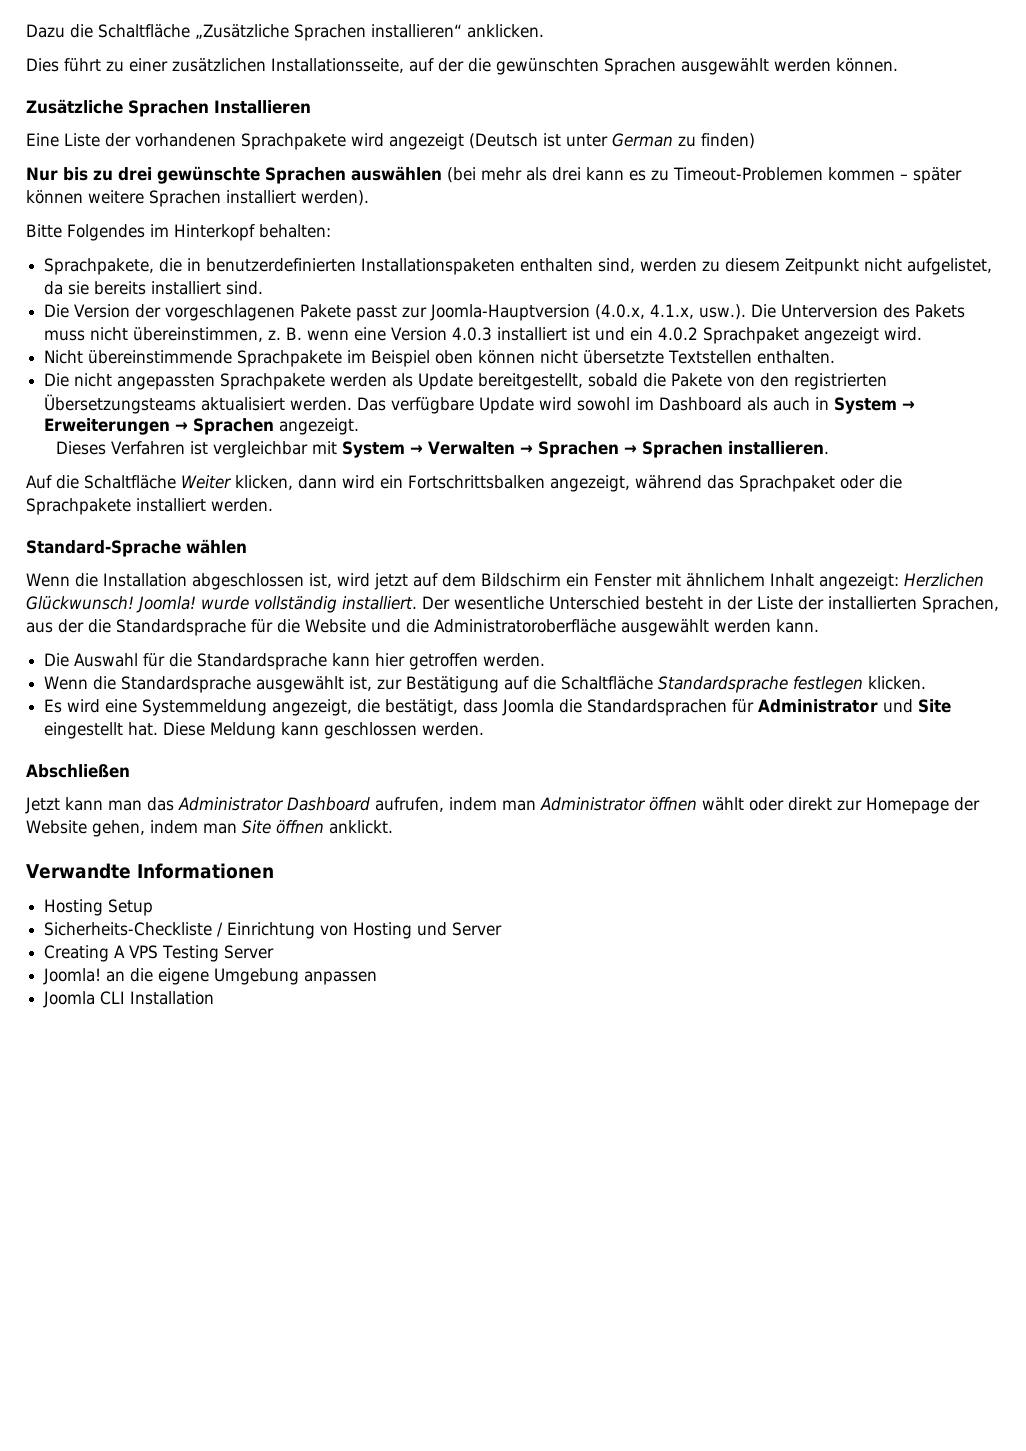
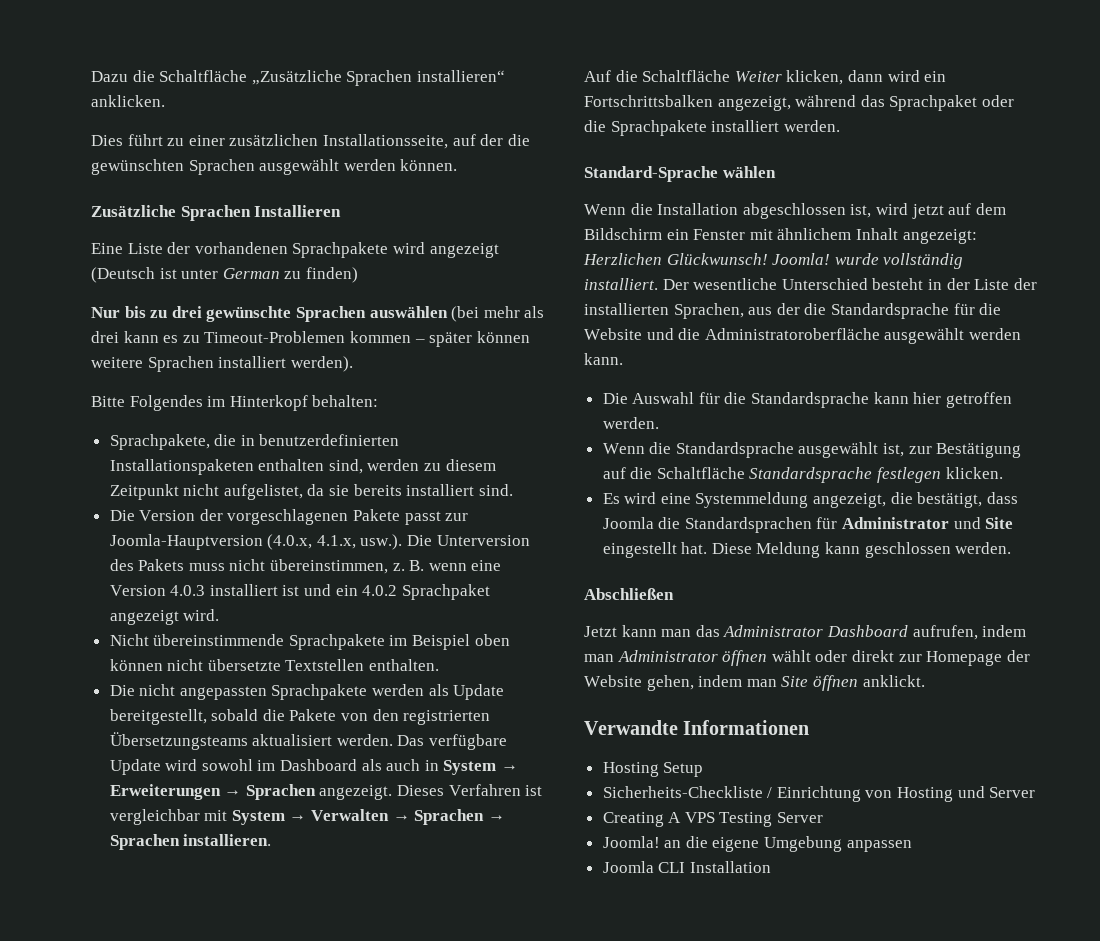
(360, 426) // -> (393, 792) none

